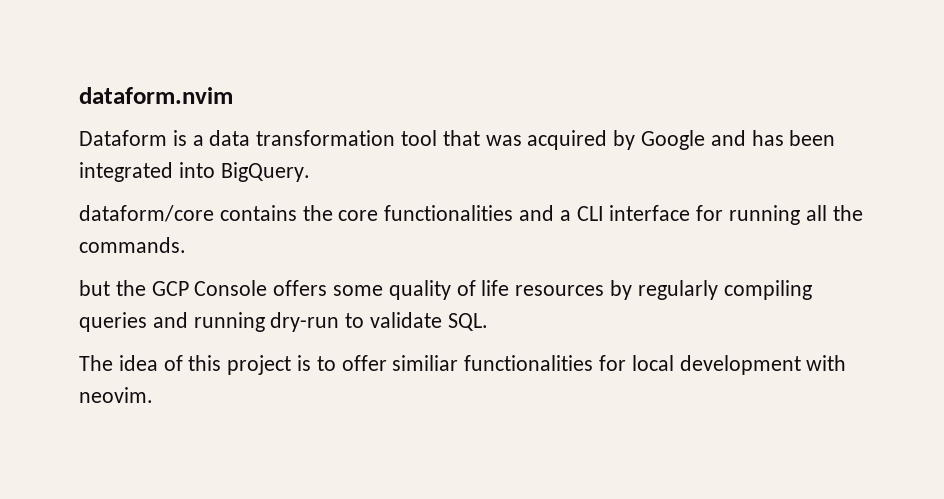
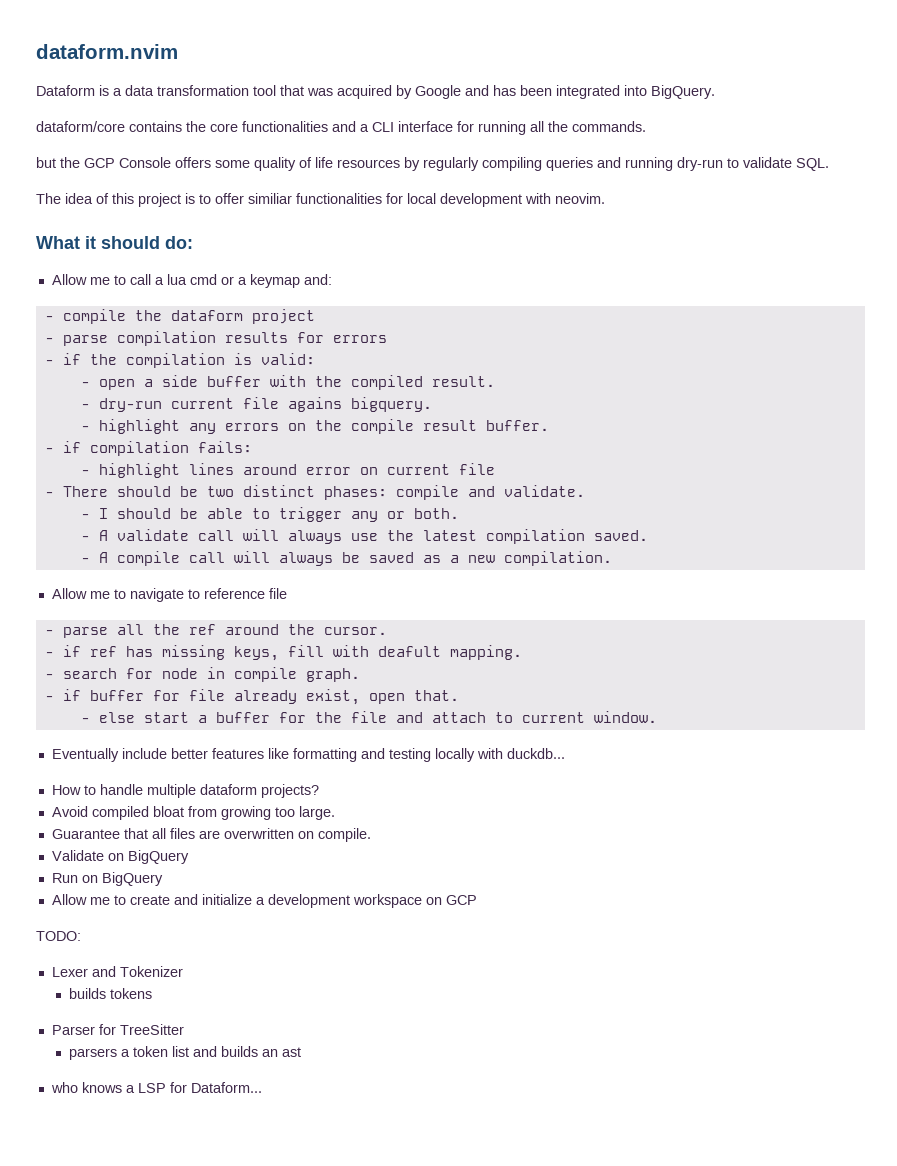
(153, 395) none -> [36,236,193,249] [51,274,332,288] [44,309,315,324] [44,331,387,346] [44,353,315,368] [80,375,495,390] [80,397,432,412] [80,419,549,434] [44,441,252,456] [80,463,495,478] [44,485,585,500] [80,507,459,522] [80,529,648,544] [80,551,612,566] [51,588,287,602] [44,624,387,638] [44,645,522,661] [44,667,360,682] [44,689,459,705] [80,711,657,723] [51,748,565,762] [51,784,319,798] [51,806,335,820] [51,828,371,842] [51,850,189,864] [51,872,163,886] [51,894,477,908] [36,931,81,941] [51,966,183,977] [68,988,152,999] [51,1024,184,1035] [68,1046,301,1060] [50,1082,262,1093] // What it should do: // Allow me to call a lua cmd or a keymap and: // - compile the dataform project // - parse compilation results for errors // - if the compilation is valid: // - open a side buffer with the compiled result. // - dry-run current file agains bigquery. // - highlight any errors on the compile result buffer. // - if compilation fails: // - highlight lines around error on current file // - There should be two distinct phases: compile and validate. // - I should be able to trigger any or both. // - A validate call will always use the latest compilation saved. // - A compile call will always be saved as a new compilation. // Allow me to navigate to reference file // - parse all the ref around the cursor. // - if ref has missing keys, fill with deafult mapping. // - search for node in compile graph. // - if buffer for file already exist, open that. // - else start a buffer for the file and attach to current window. // Eventually include better features like formatting and testing locally with duckdb... // How to handle multiple dataform projects? // Avoid compiled bloat from growing too large. // Guarantee that all files are overwritten on compile. // Validate on BigQuery // Run on BigQuery // Allow me to create and initialize a development workspace on GCP // TODO: // Lexer and Tokenizer // builds tokens // Parser for TreeSitter // parsers a token list and builds an ast // who knows a LSP for Dataform...

